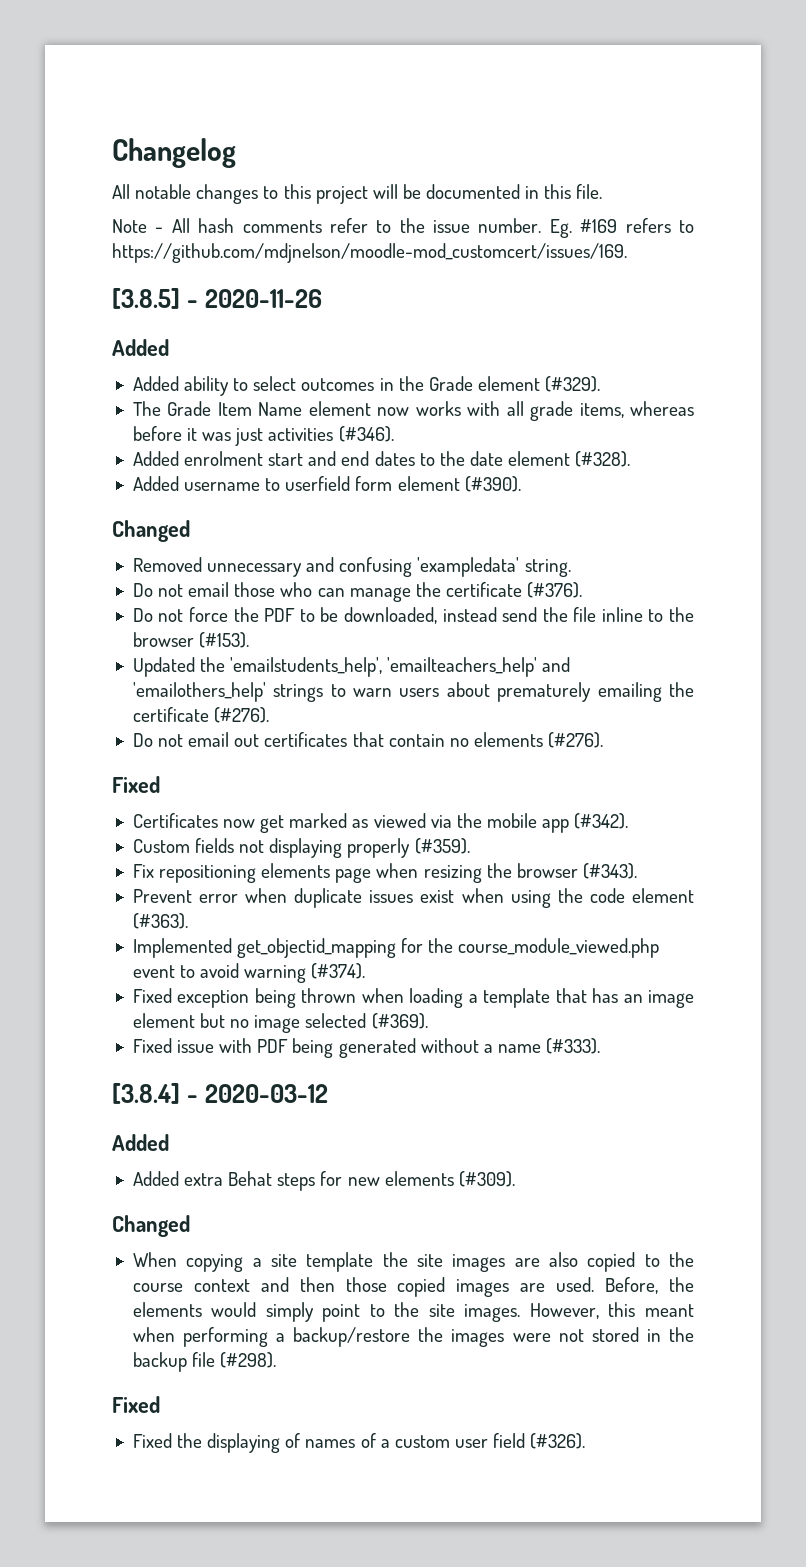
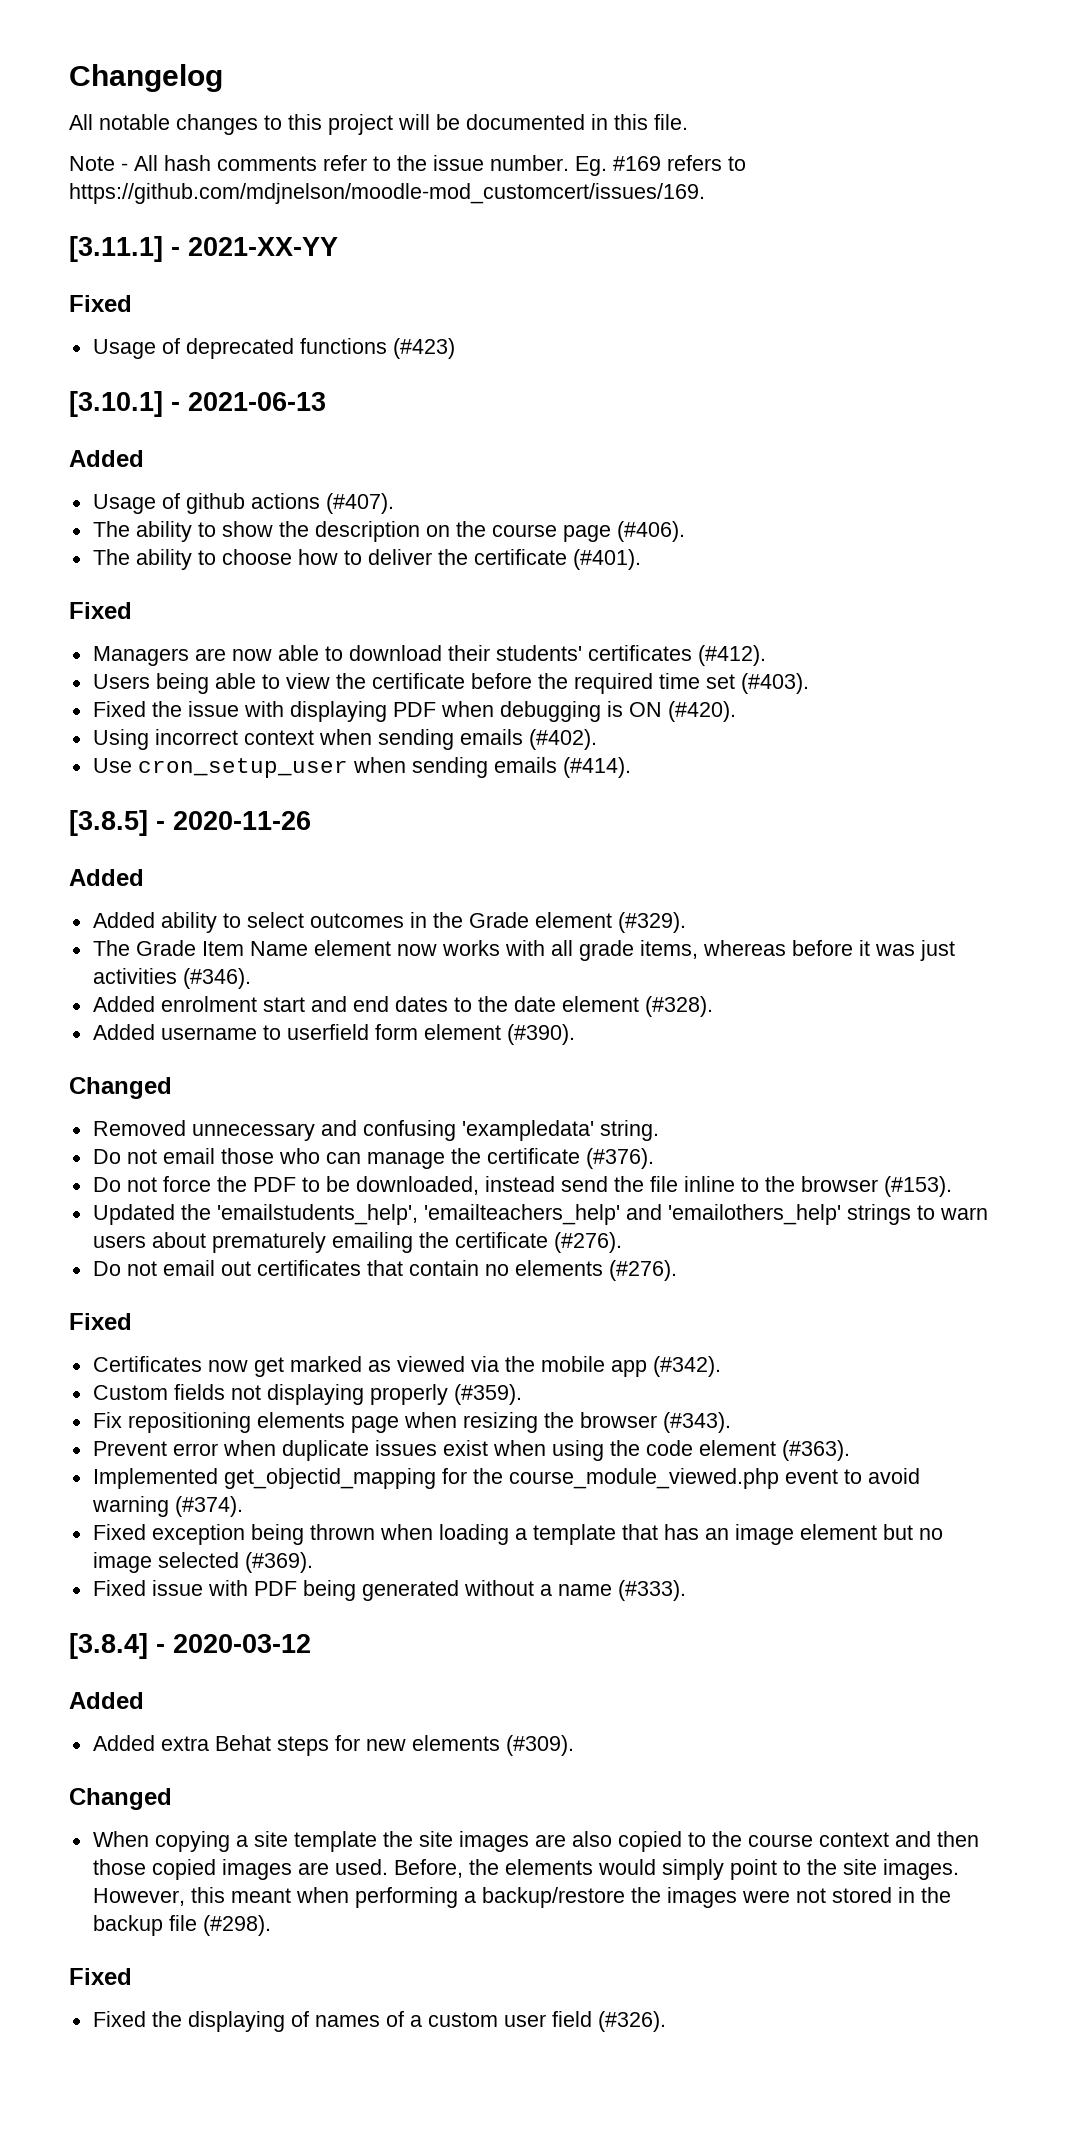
(627, 253) none -> [69,236,338,262] [69,295,132,312] [92,338,455,359] [69,391,326,417] [69,450,144,467] [92,493,394,514] [92,521,685,542] [92,549,641,570] [69,602,132,619] [92,645,766,666] [92,673,809,694] [92,701,736,722] [92,729,597,750] [92,757,631,778] // [3.11.1] - 2021-XX-YY // Fixed // Usage of deprecated functions (#423) // [3.10.1] - 2021-06-13 // Added // Usage of github actions (#407). // The ability to show the description on the course page (#406). // The ability to choose how to deliver the certificate (#401). // Fixed // Managers are now able to download their students' certificates (#412). // Users being able to view the certificate before the required time set (#403). // Fixed the issue with displaying PDF when debugging is ON (#420). // Using incorrect context when sending emails (#402). // Use cron_setup_user when sending emails (#414).

